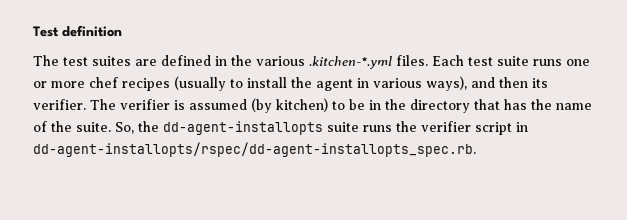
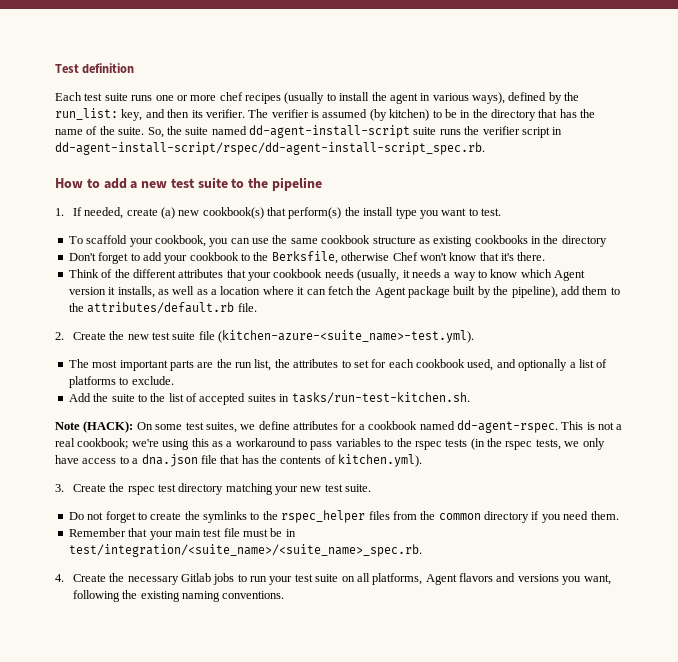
[33,55,428,69] The test suites are defined in the various .kitchen-*.yml files. -> (135, 68) none
(467, 83) none -> [508,92,580,104] [55,108,143,121] defined by the run_list: key,
[163,121,323,135] dd-agent-installopts -> [185,125,410,138] suite named dd-agent-install-script
[33,142,476,157] dd-agent-installopts/rspec/dd-agent-installopts_spec.rb. -> [55,142,485,155] [55,177,323,191] [55,207,502,219] [68,235,607,247] [68,251,546,264] [68,269,586,281] [68,286,620,298] [68,302,257,314] [55,330,475,343] [68,359,608,371] [68,376,174,388] [68,392,470,405] [55,420,623,433] [55,438,605,450] [55,454,423,467] [55,483,372,495] [68,510,619,523] [68,528,296,540] [68,544,422,557] [55,573,611,585] [72,590,285,602] dd-agent-install-script/rspec/dd-agent-install-script_spec.rb. // How to add a new test suite to the pipeline // 1. If needed, create (a) new cookbook(s) that perform(s) the install type you want to test. // To scaffold your cookbook, you can use the same cookbook structure as existing cookbooks in the directory // Don't forget to add your cookbook to the Berksfile, otherwise Chef won't know that it's there. // Think of the different attributes that your cookbook needs (usually, it needs a way to know which Agent version it installs, as well as a location where it can fetch the Agent package built by the pipeline), add them to the attributes/default.rb file. // 2. Create the new test suite file (kitchen-azure-<suite_name>-test.yml). // The most important parts are the run list, the attributes to set for each cookbook used, and optionally a list of platforms to exclude. // Add the suite to the list of accepted suites in tasks/run-test-kitchen.sh. // Note (HACK): On some test suites, we define attributes for a cookbook named dd-agent-rspec. This is not a real cookbook; we're using this as a workaround to pass variables to the rspec tests (in the rspec tests, we only have access to a dna.json file that has the contents of kitchen.yml). // 3. Create the rspec test directory matching your new test suite. // Do not forget to create the symlinks to the rspec_helper files from the common directory if you need them. // Remember that your main test file must be in test/integration/<suite_name>/<suite_name>_spec.rb. // 4. Create the necessary Gitlab jobs to run your test suite on all platforms, Agent flavors and versions you want, following the existing naming conventions.

